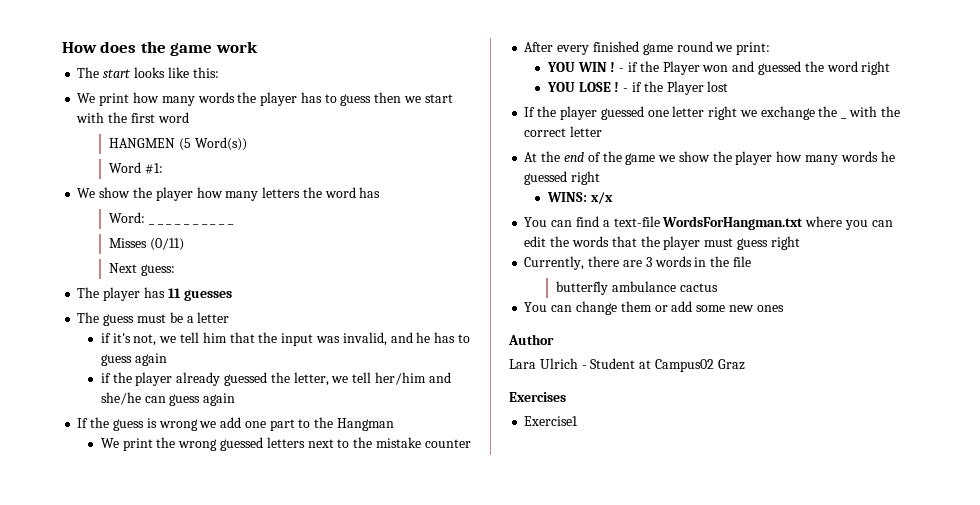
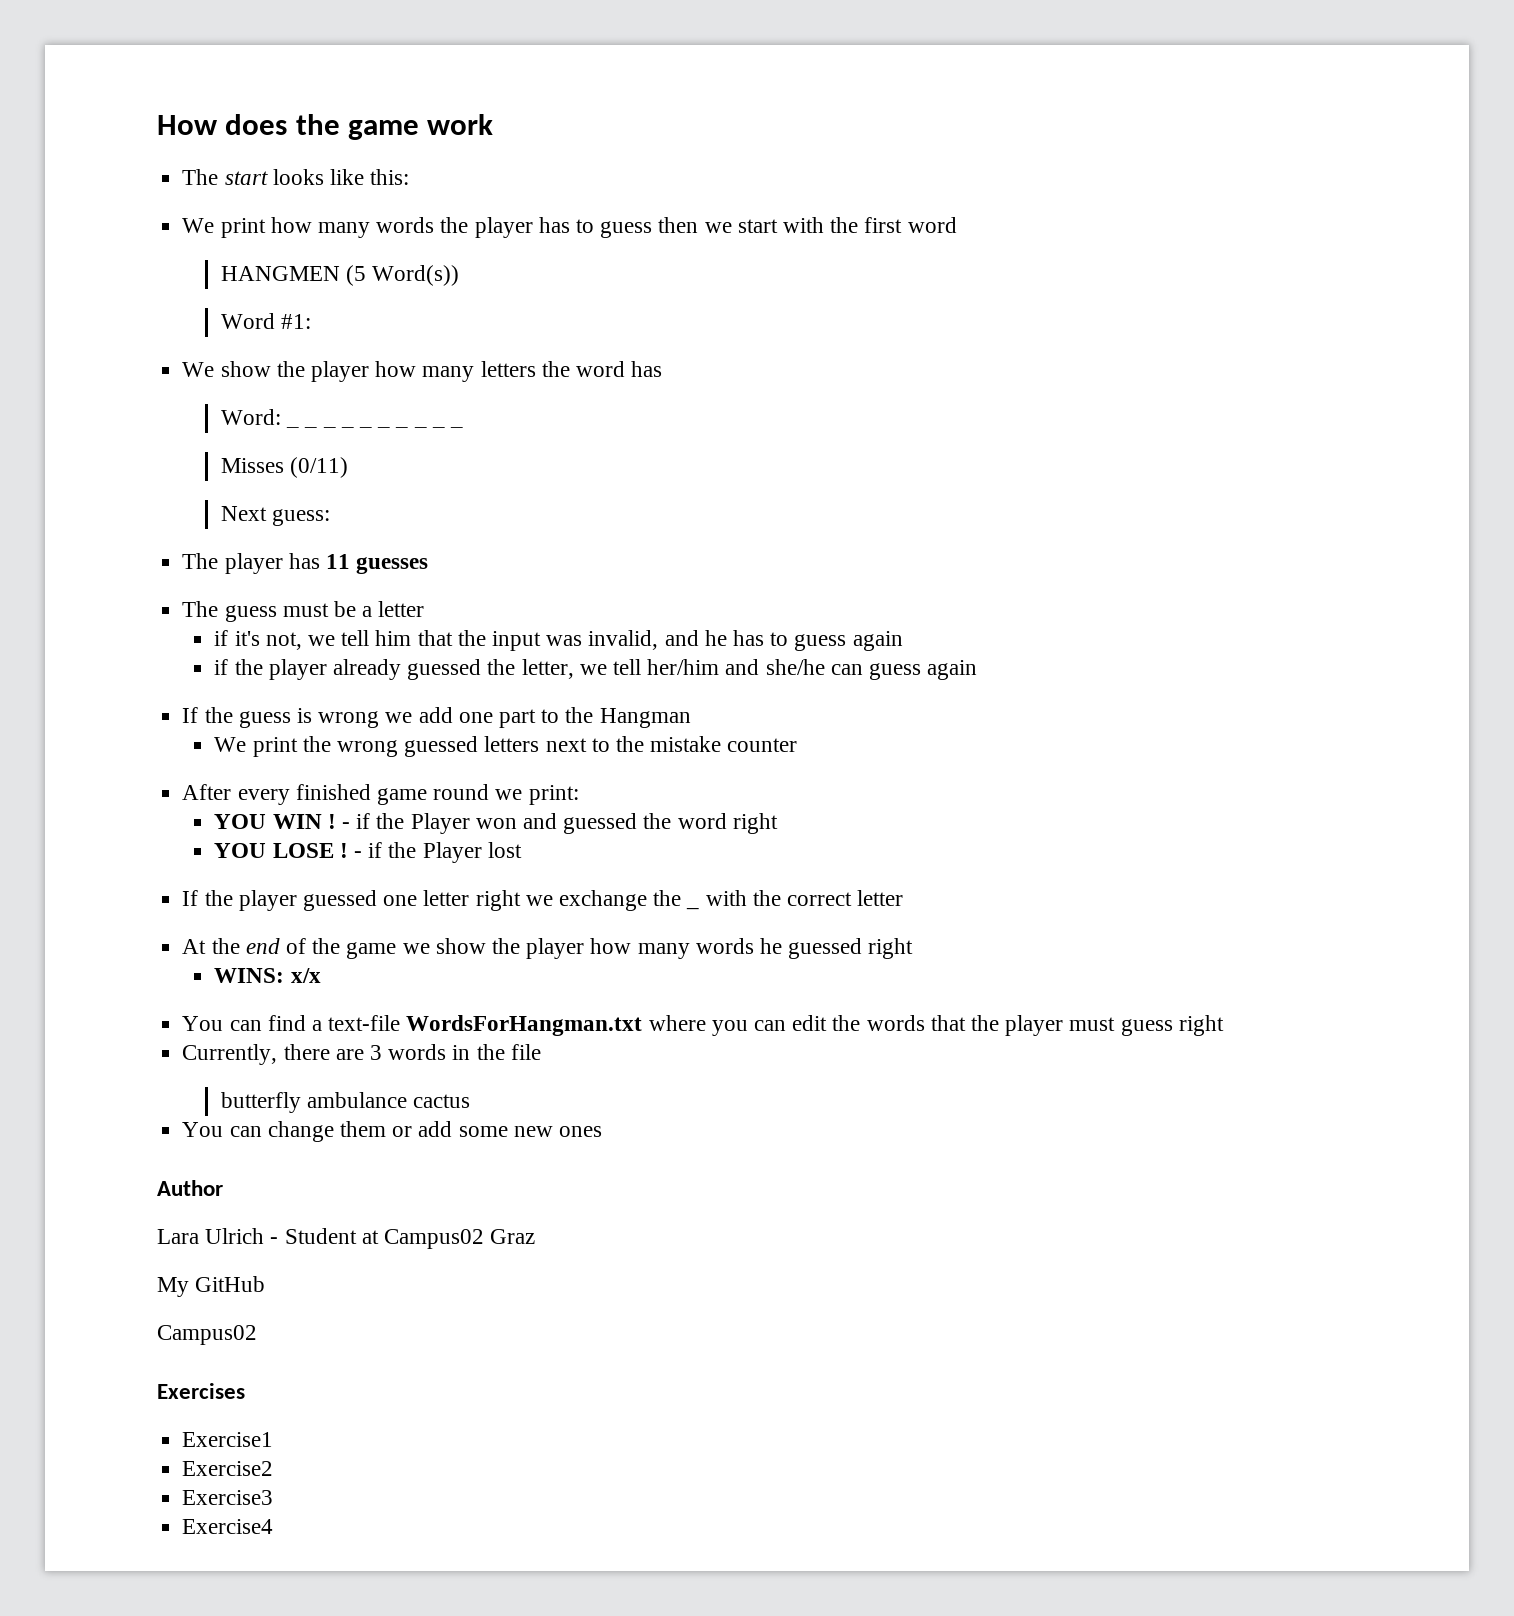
(745, 364) none -> [157,1276,266,1297] [157,1325,257,1345] // My GitHub // Campus02
(579, 421) none -> [182,1461,274,1476] [182,1490,274,1505] [182,1519,274,1534] // Exercise2 // Exercise3 // Exercise4

